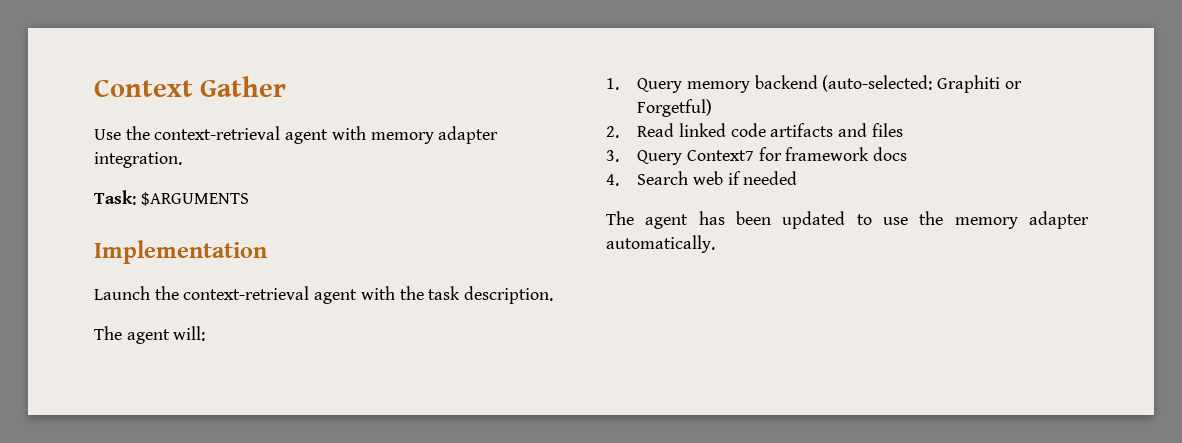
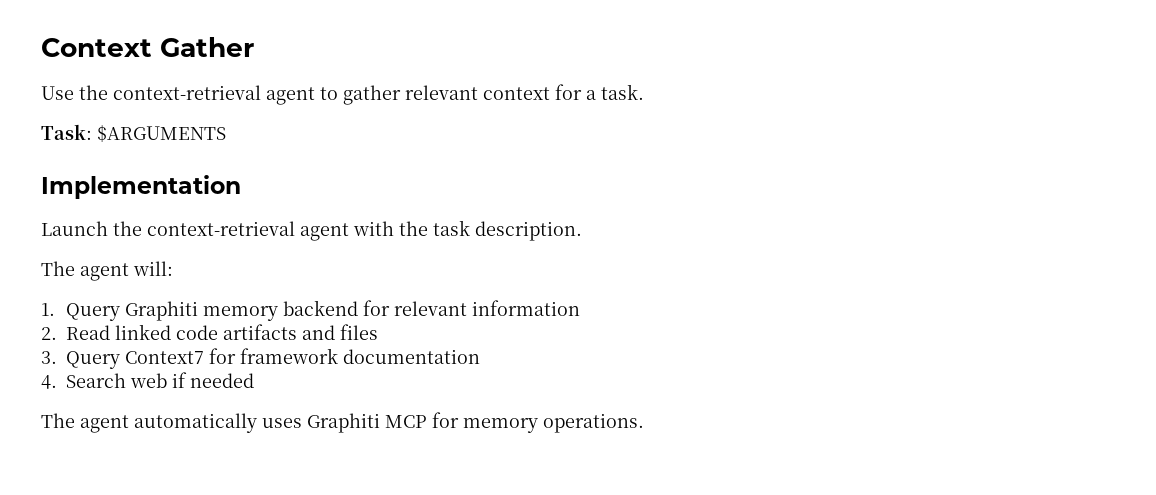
[331,126,499,144] [94,152,182,168] with memory adapter integration. -> [320,84,644,105] to gather relevant context for a task.
(683, 85) none -> [125,301,199,321] Graphiti
[822,75,1022,93] [637,99,713,117] (auto-selected: Graphiti or Forgetful) -> [363,300,581,316] for relevant information
[873,147,908,161] docs -> [343,349,481,364] documentation
[698,211,1089,229] [606,235,715,253] has been updated to use the memory adapter automatically. -> [134,412,644,433] automatically uses Graphiti MCP for memory operations.

